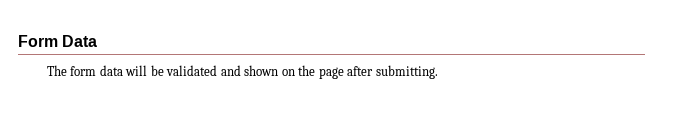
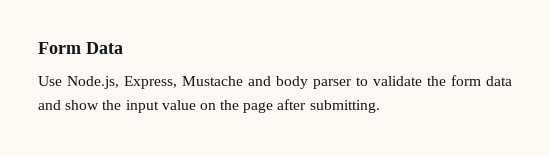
[46,65,279,76] The form data will be validated and shown -> [38,75,512,89] [38,100,196,113] Use Node.js, Express, Mustache and body parser to validate the form data and show the input value

